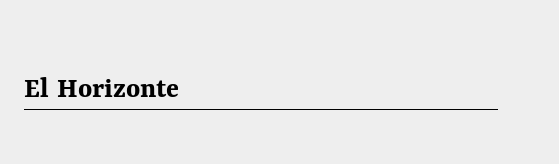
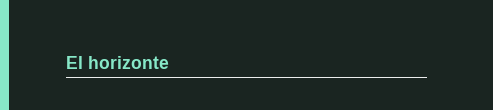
[57,79,180,97] Horizonte -> [88,56,169,69] horizonte

